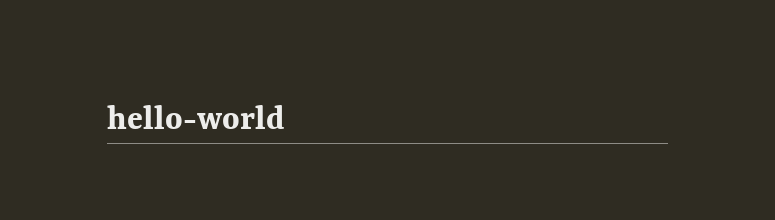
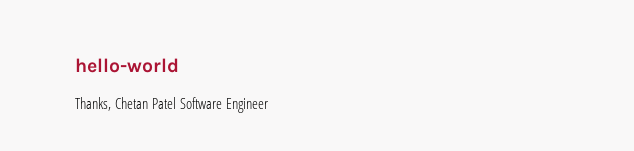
(285, 117) none -> [75,97,269,113] // Thanks, Chetan Patel Software Engineer

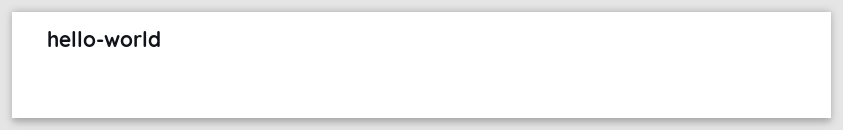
[75,97,269,113] // Thanks, Chetan Patel Software Engineer -> (161, 39) none

